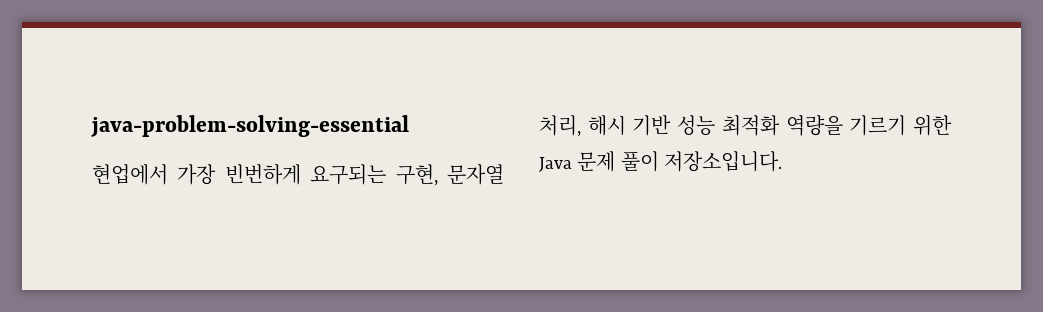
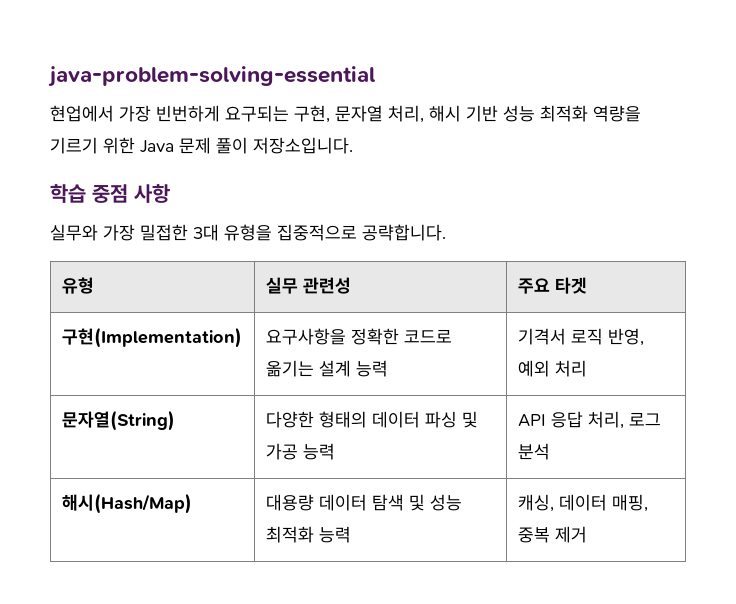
(783, 161) none -> [50,184,170,203] [50,224,446,241] [61,277,94,294] [265,277,351,294] [517,277,587,294] [61,327,242,348] [265,328,452,345] [265,360,388,377] [517,328,644,346] [517,360,587,377] [61,410,175,431] [265,411,478,428] [265,443,335,460] [517,411,661,429] [517,443,550,460] [61,493,192,514] [265,494,462,511] [265,526,351,543] [517,494,648,512] [517,526,587,543] // 학습 중점 사항 // 실무와 가장 밀접한 3대 유형을 집중적으로 공략합니다. // 유형 | 실무 관련성 | 주요 타겟 // 구현(Implementation) | 요구사항을 정확한 코드로 옮기는 설계 능력 | 기격서 로직 반영, 예외 처리 // 문자열(String) | 다양한 형태의 데이터 파싱 및 가공 능력 | API 응답 처리, 로그 분석 // 해시(Hash/Map) | 대용량 데이터 탐색 및 성능 최적화 능력 | 캐싱, 데이터 매핑, 중복 제거

